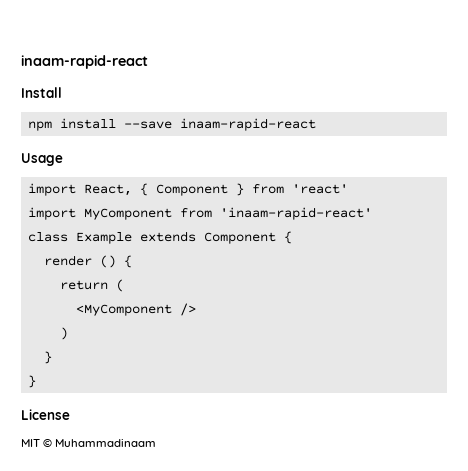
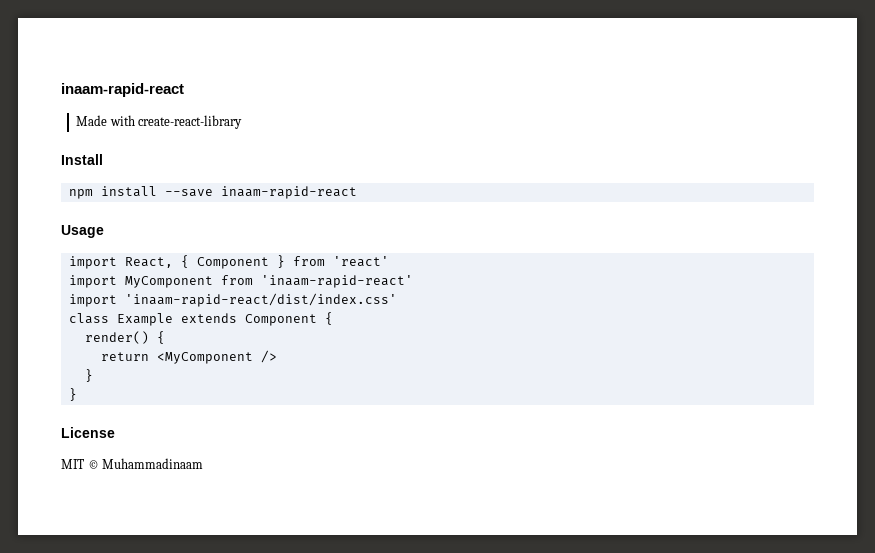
[21,55,148,69] inaam-rapid-react -> [61,83,184,97] [76,115,243,129] inaam-rapid-react // Made with create-react-library
(372, 213) none -> [68,293,397,307] // import 'inaam-rapid-react/dist/index.css'
[43,255,116,268] render () -> [84,331,149,344] render()
[115,279,124,292] ( // -> (149, 356) none
[59,327,68,340] // ) -> (277, 356) none

